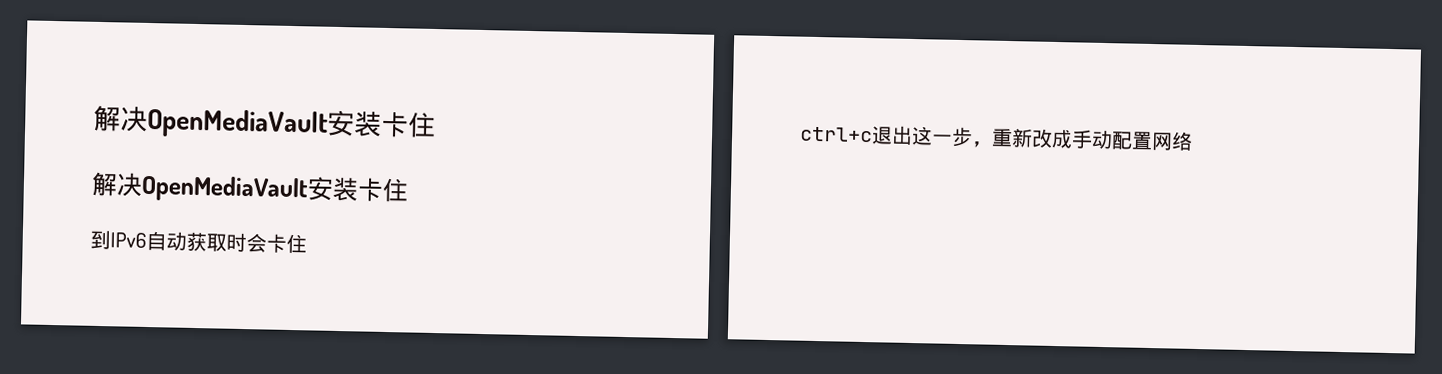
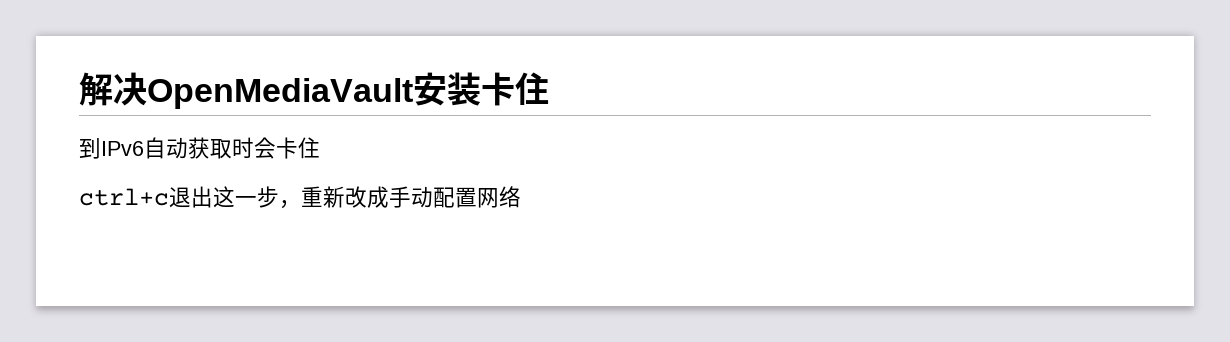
[93,105,436,140] [91,171,409,204] 解决OpenMediaVault安装卡住 // 解决OpenMediaVault安装卡住 -> [79,72,549,109] 解决OpenMediaVault安装卡住

